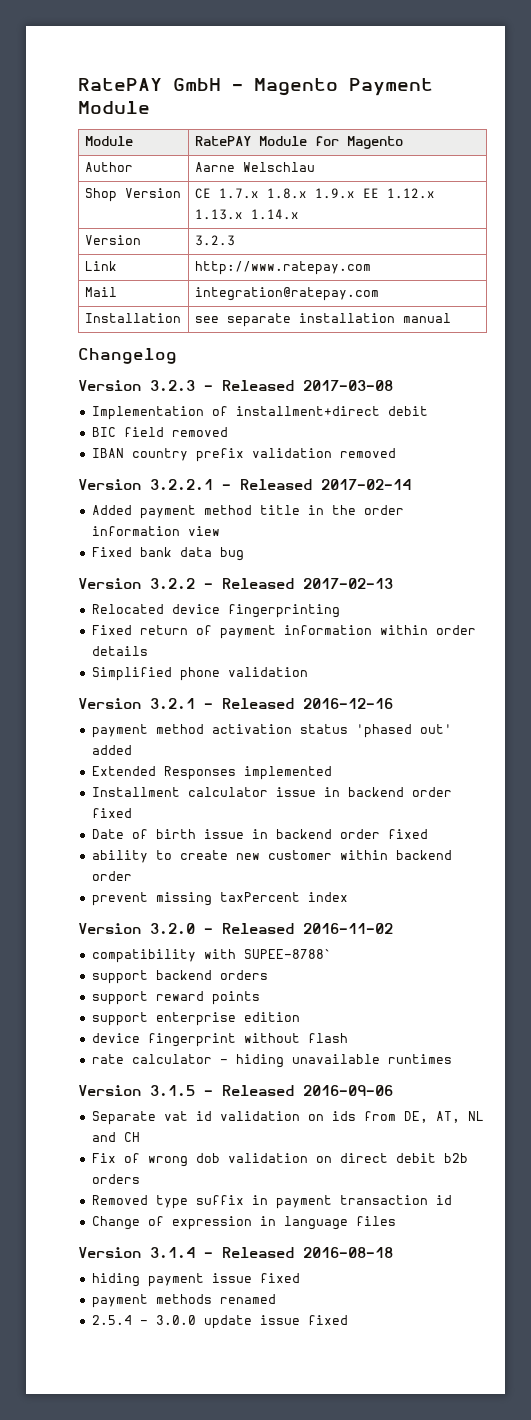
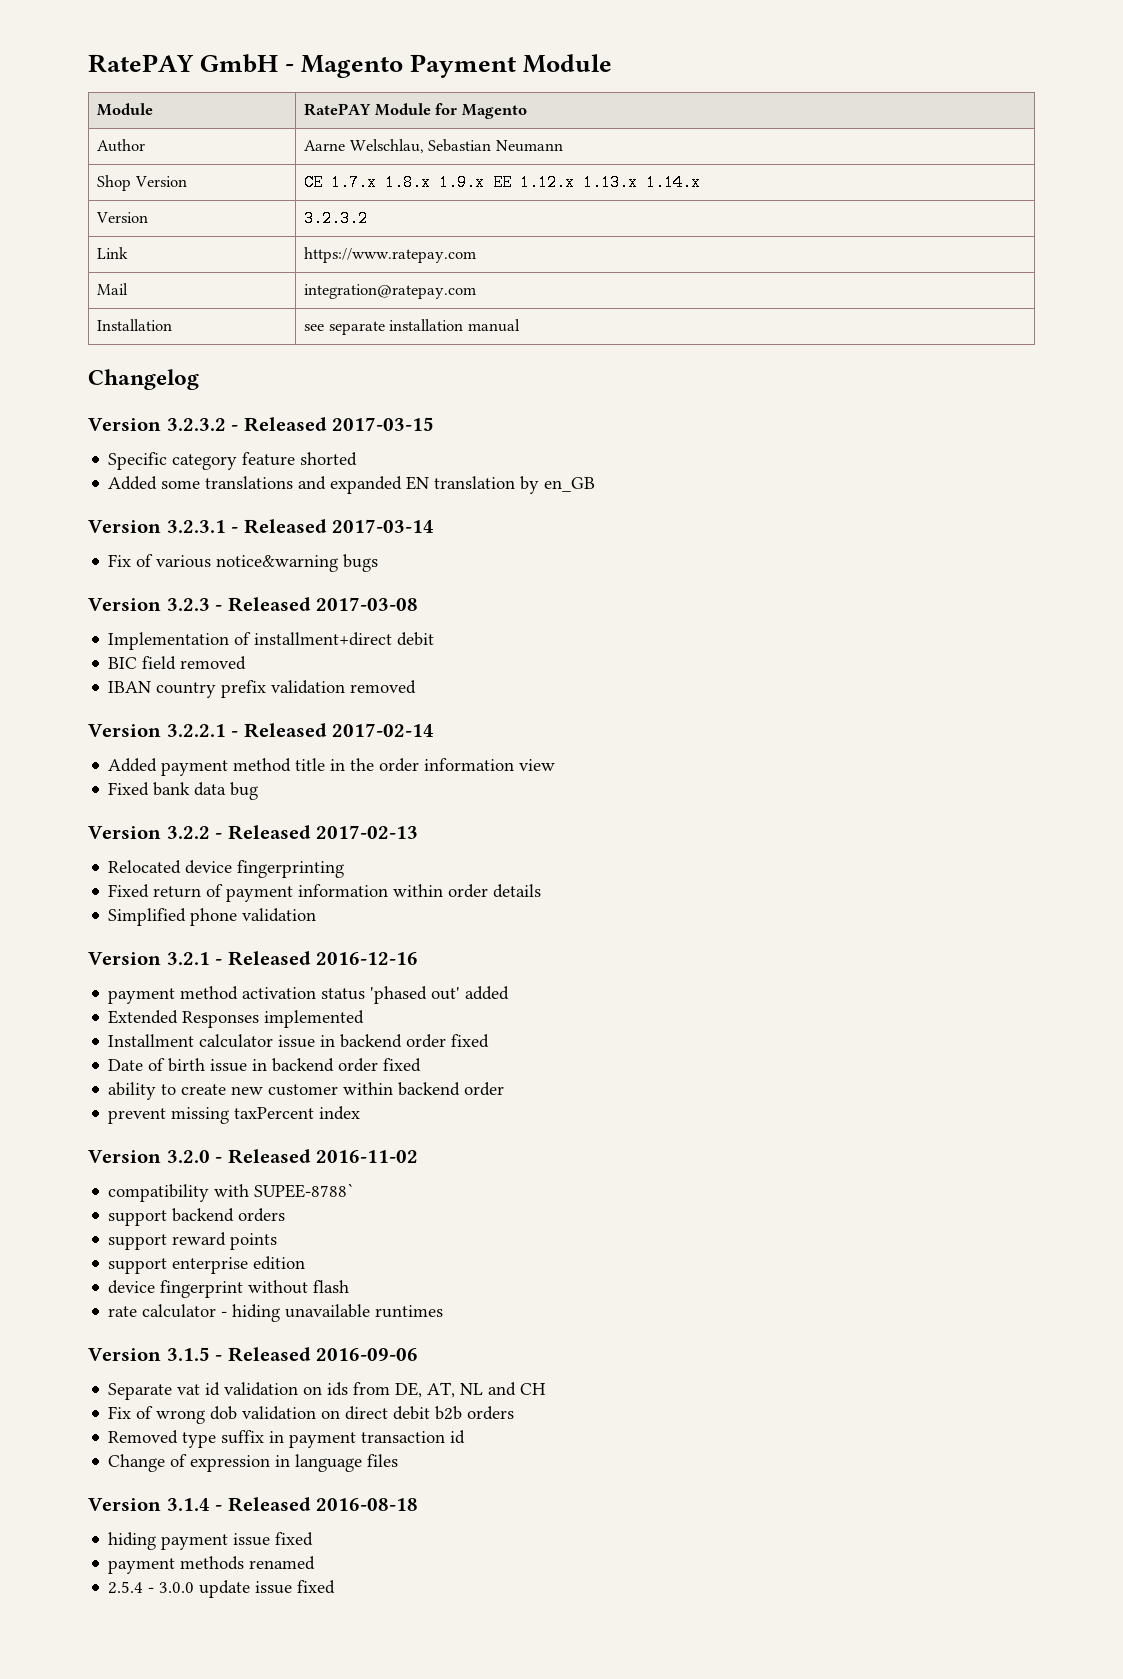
[242,162,315,172] Welschlau -> [349,139,563,153] Welschlau, Sebastian Neumann
[194,235,235,246] 3.2.3 -> [304,210,369,227] 3.2.3.2
[194,261,371,275] http://www.ratepay.com -> [304,247,477,263] https://www.ratepay.com
(177, 356) none -> [88,417,435,432] [108,452,358,470] [108,476,596,494] [88,519,435,534] [108,554,379,572] // Version 3.2.3.2 - Released 2017-03-15 // Specific category feature shorted // Added some translations and expanded EN translation by en_GB // Version 3.2.3.1 - Released 2017-03-14 // Fix of various notice&warning bugs

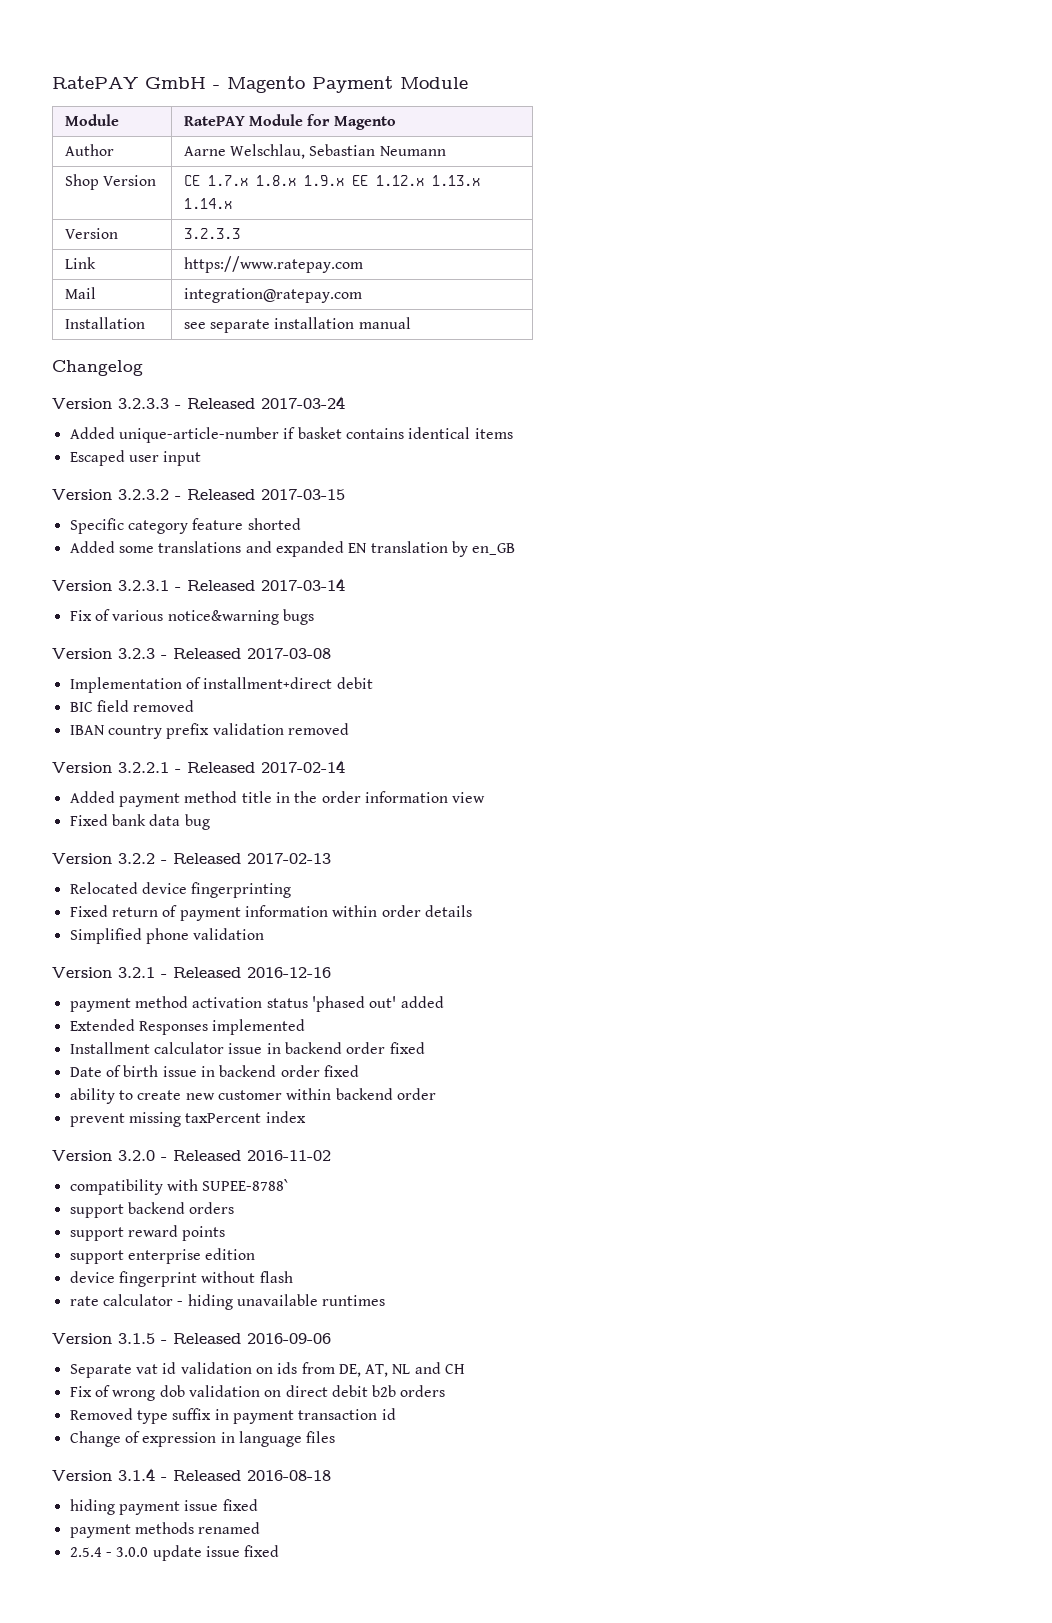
[304,210,369,227] 3.2.3.2 -> [183,228,240,239] 3.2.3.3
(199, 379) none -> [52,396,345,409] [69,427,513,443] [69,450,202,466] // Version 3.2.3.3 - Released 2017-03-24 // Added unique-article-number if basket contains identical items // Escaped user input

